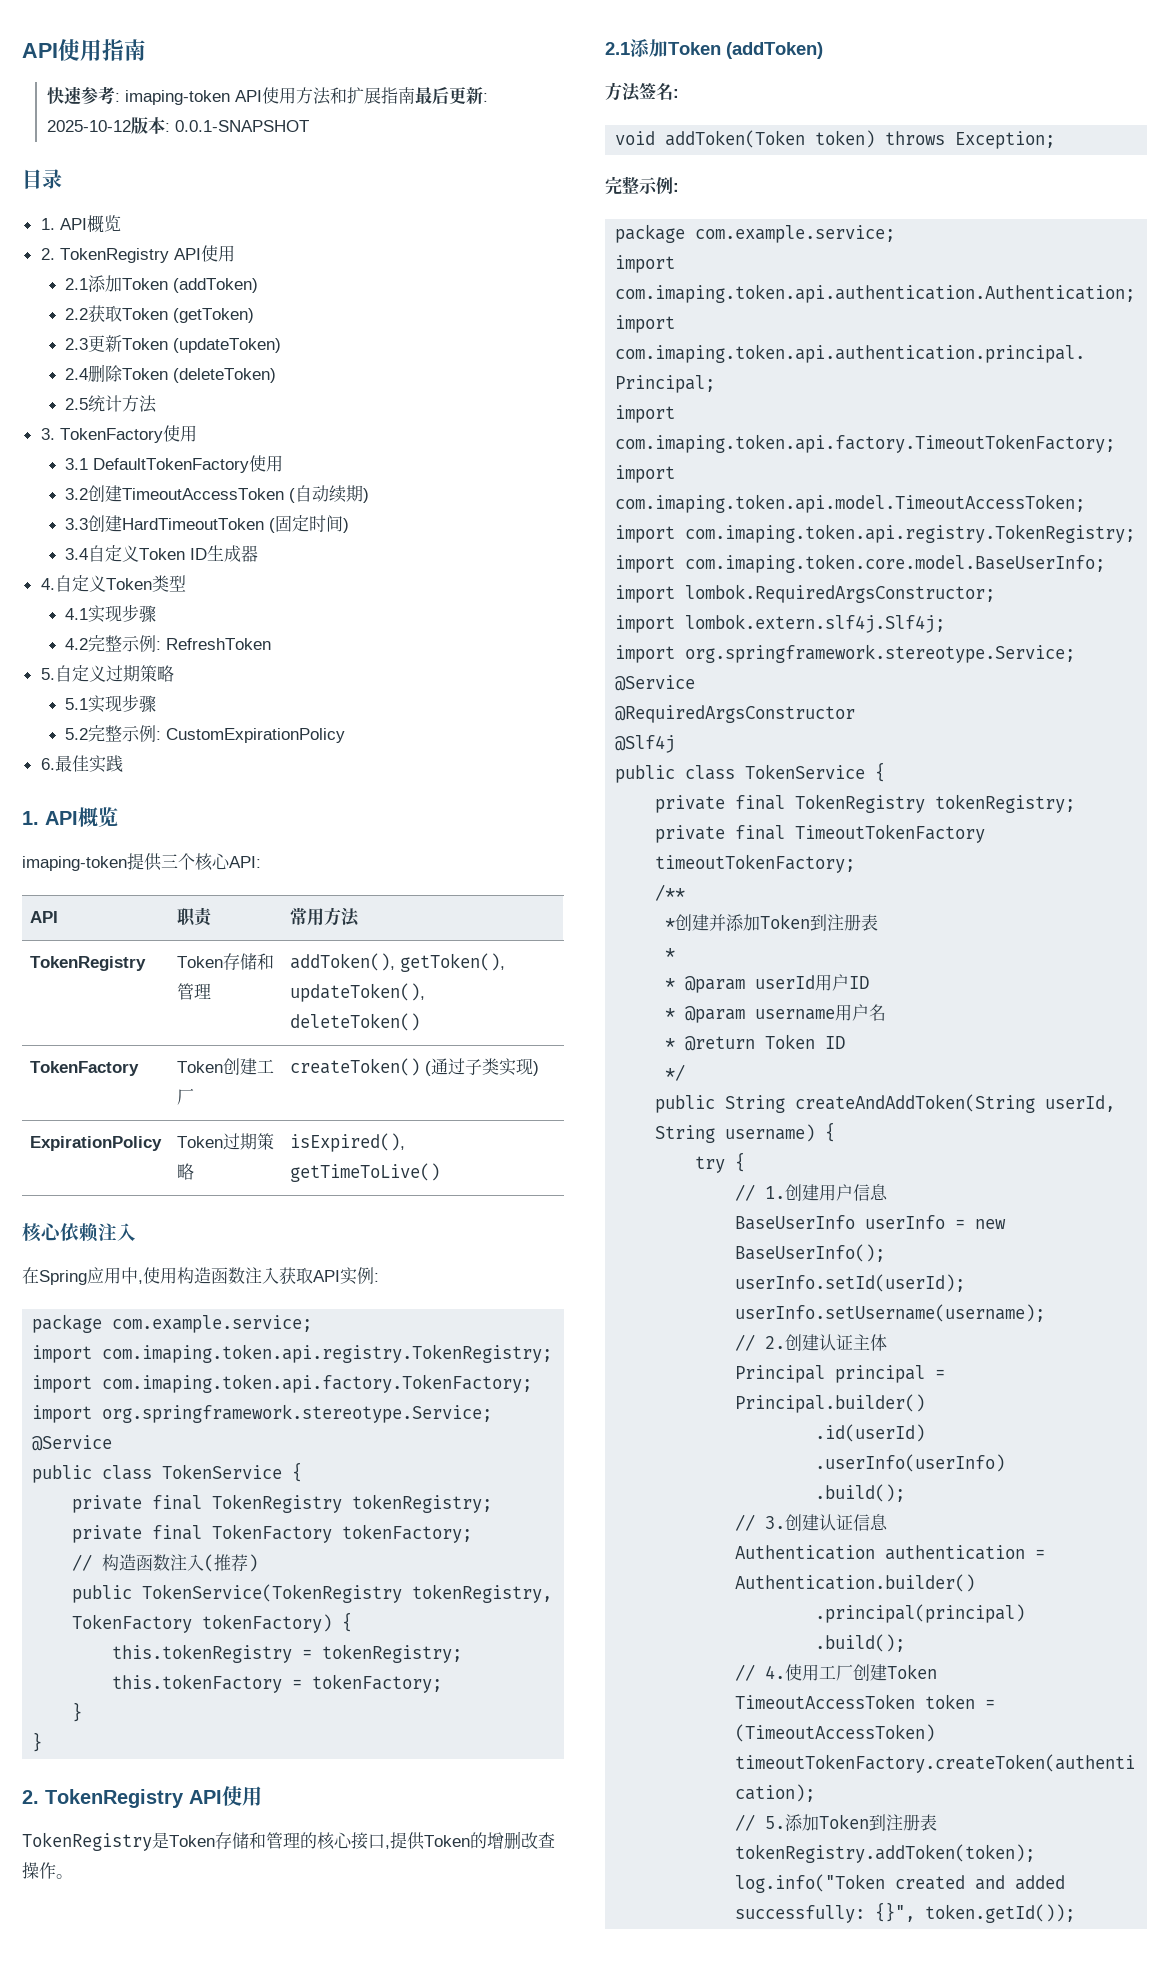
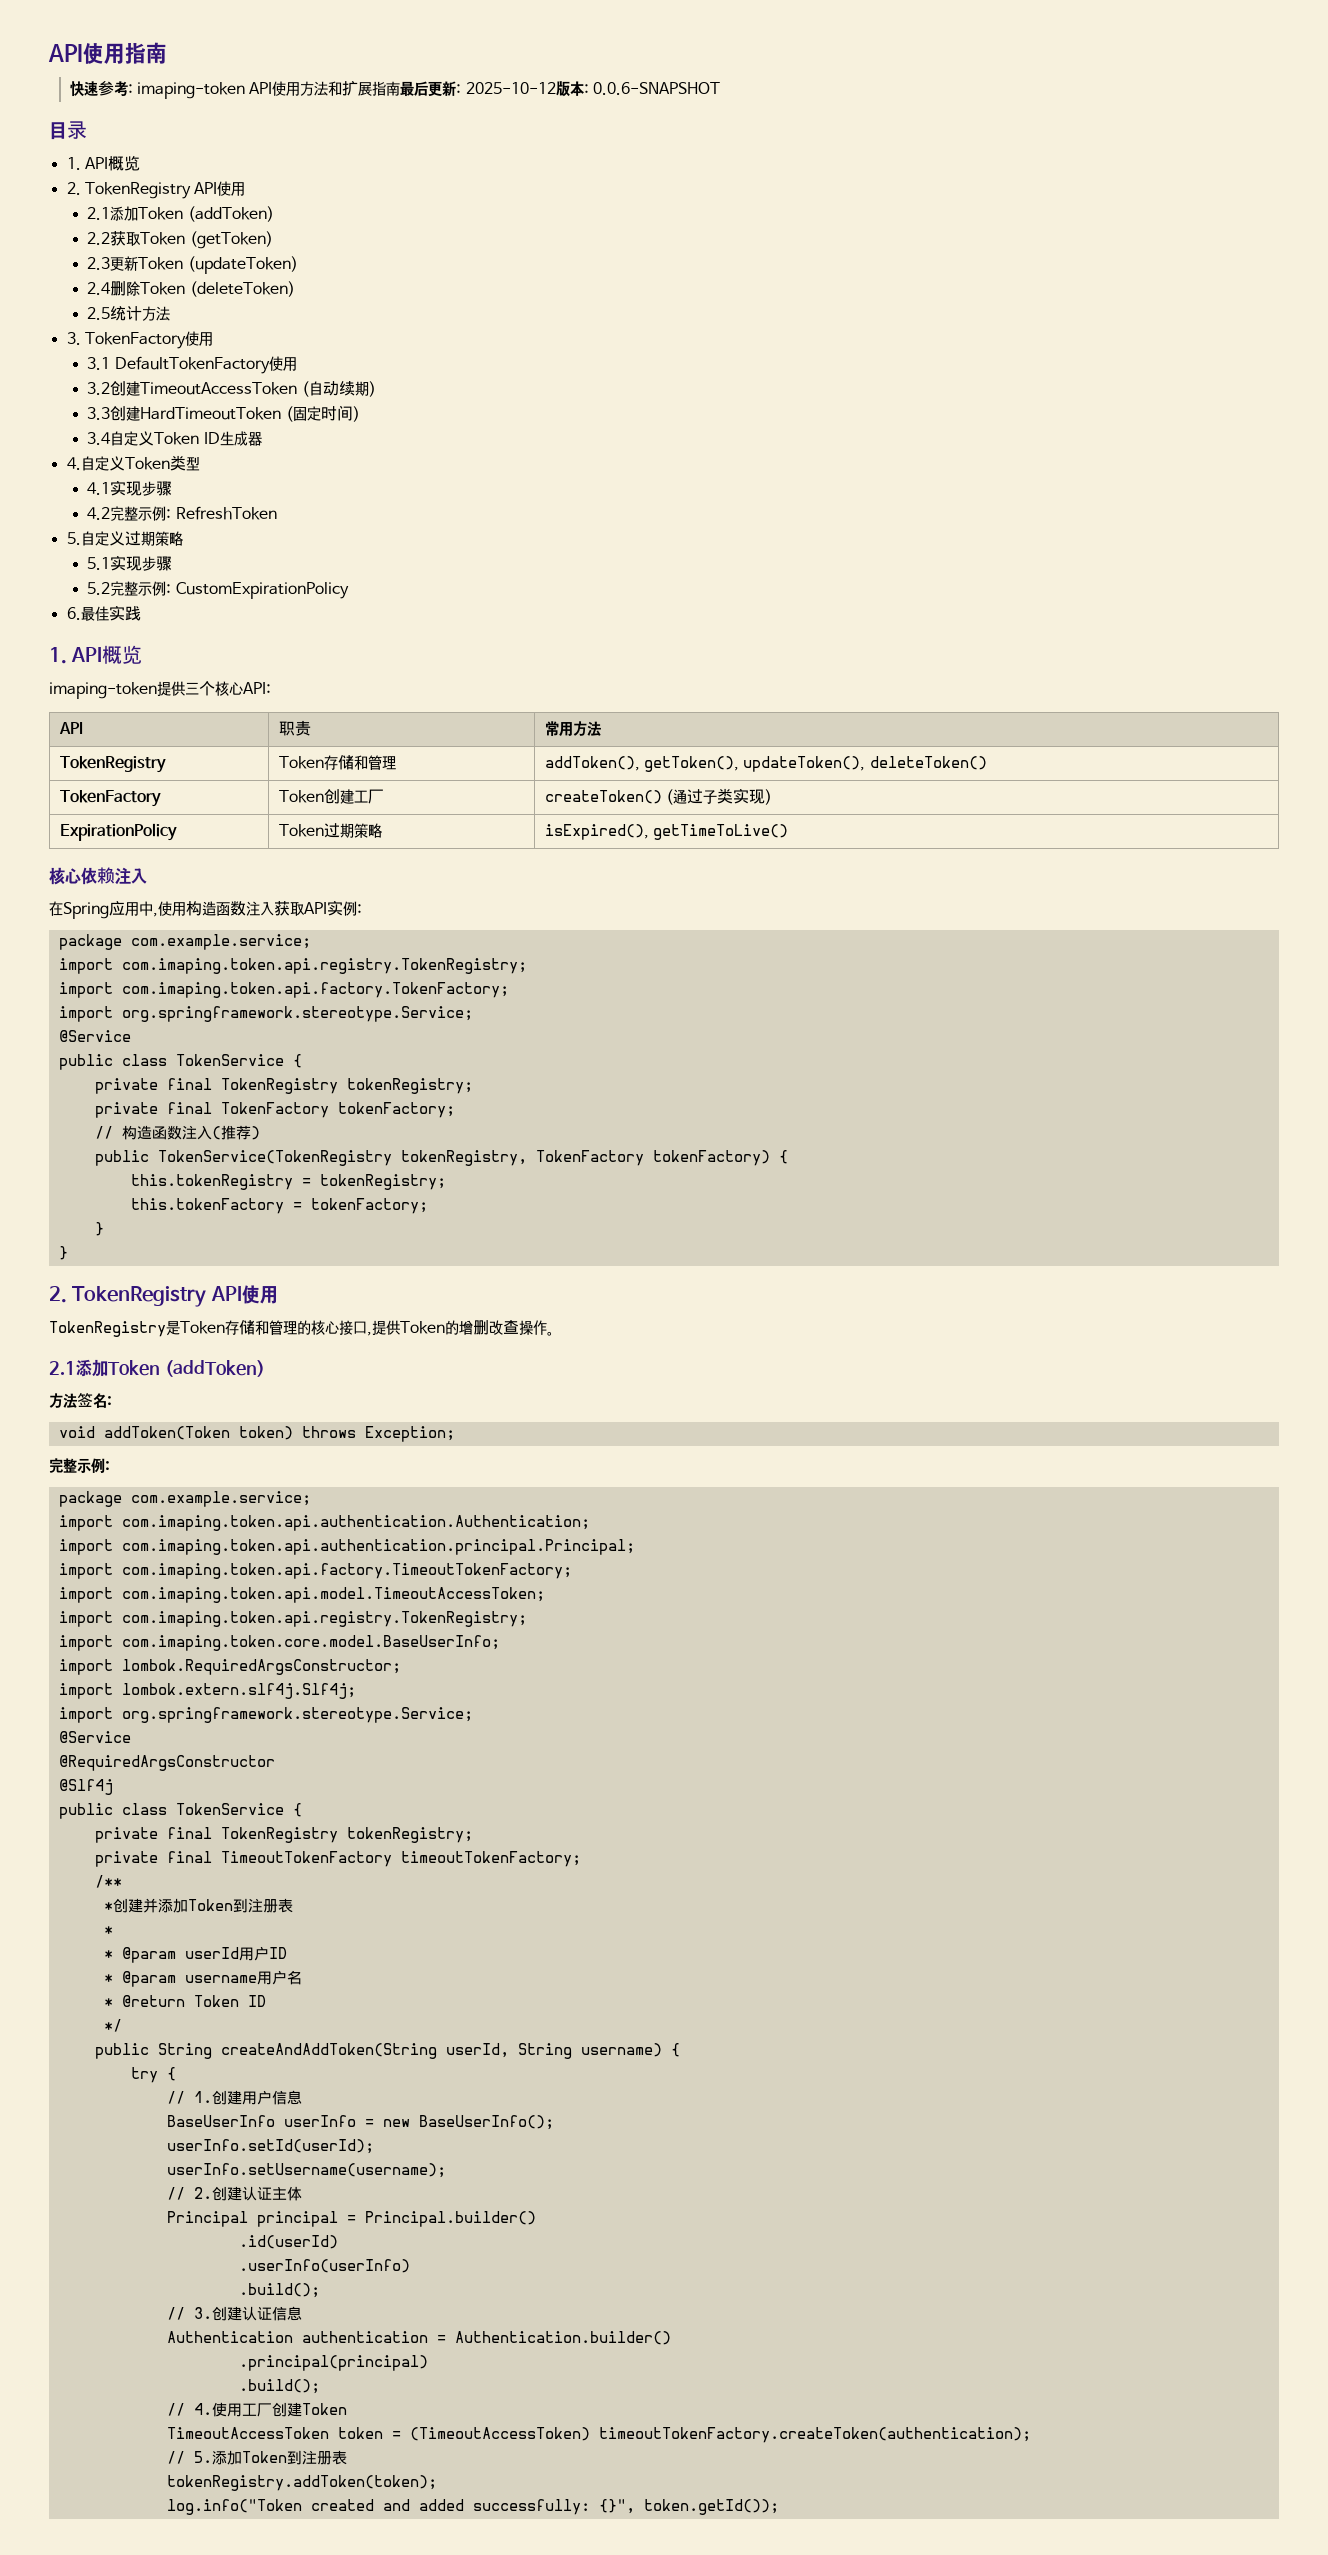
[174,120,309,132] 0.0.1-SNAPSHOT -> [593,82,721,95] 0.0.6-SNAPSHOT

